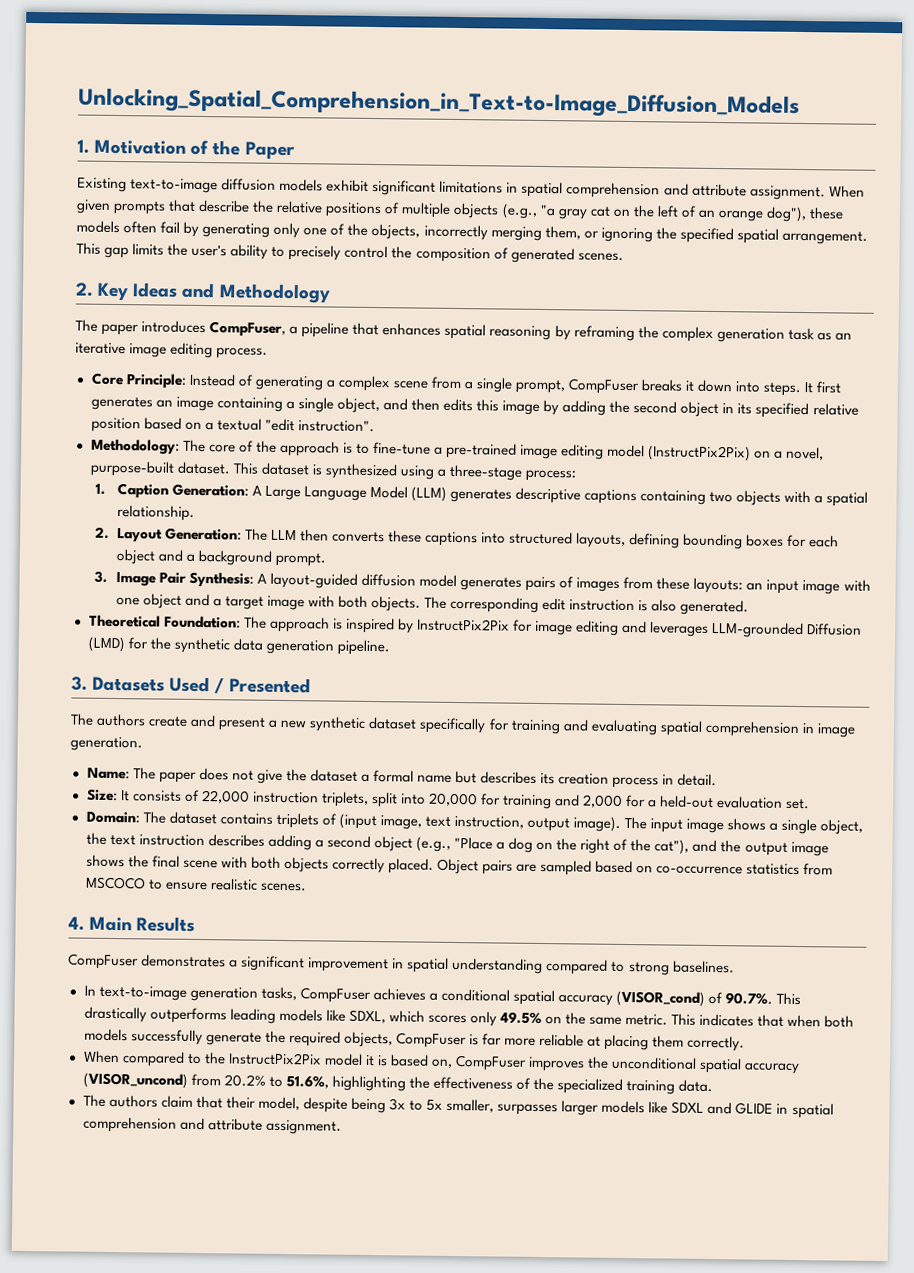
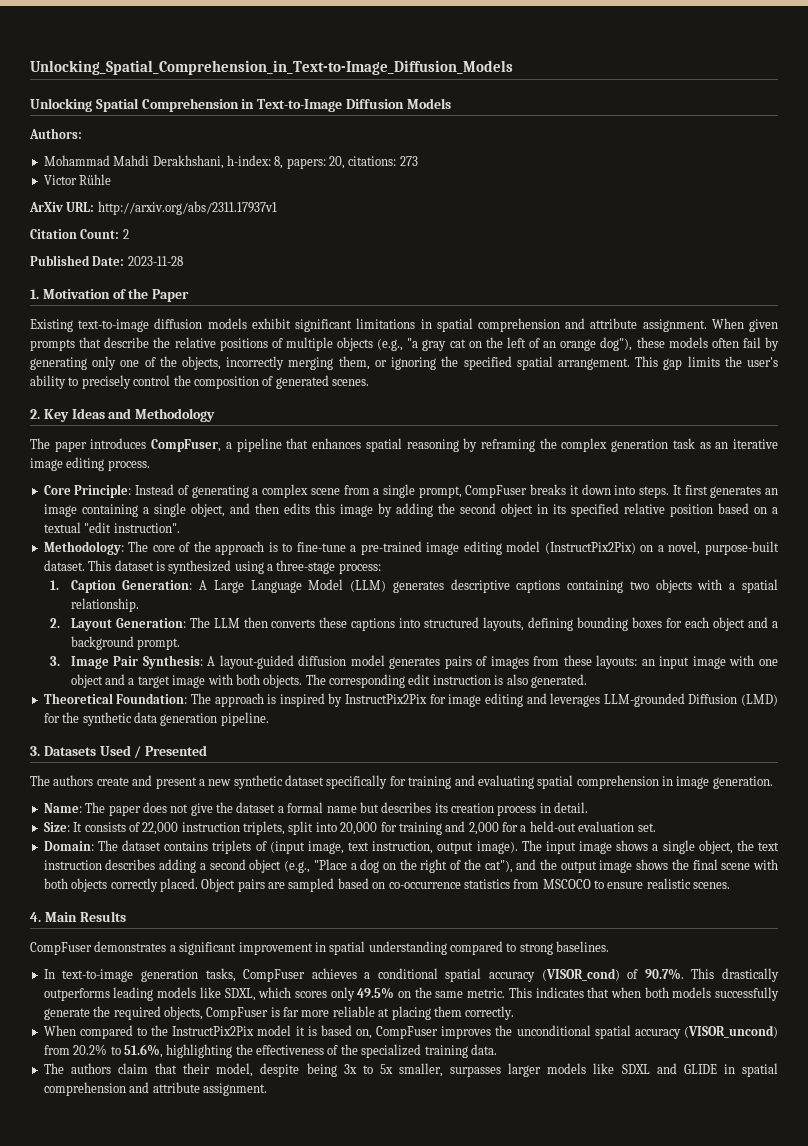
(800, 103) none -> [30,98,451,112] [29,128,82,139] [43,155,418,169] [43,174,112,185] [29,201,277,215] [30,229,129,239] [30,255,183,266] // Unlocking Spatial Comprehension in Text-to-Image Diffusion Models // Authors: // Mohammad Mahdi Derakhshani, h-index: 8, papers: 20, citations: 273 // Victor Rühle // ArXiv URL: http://arxiv.org/abs/2311.17937v1 // Citation Count: 2 // Published Date: 2023-11-28

